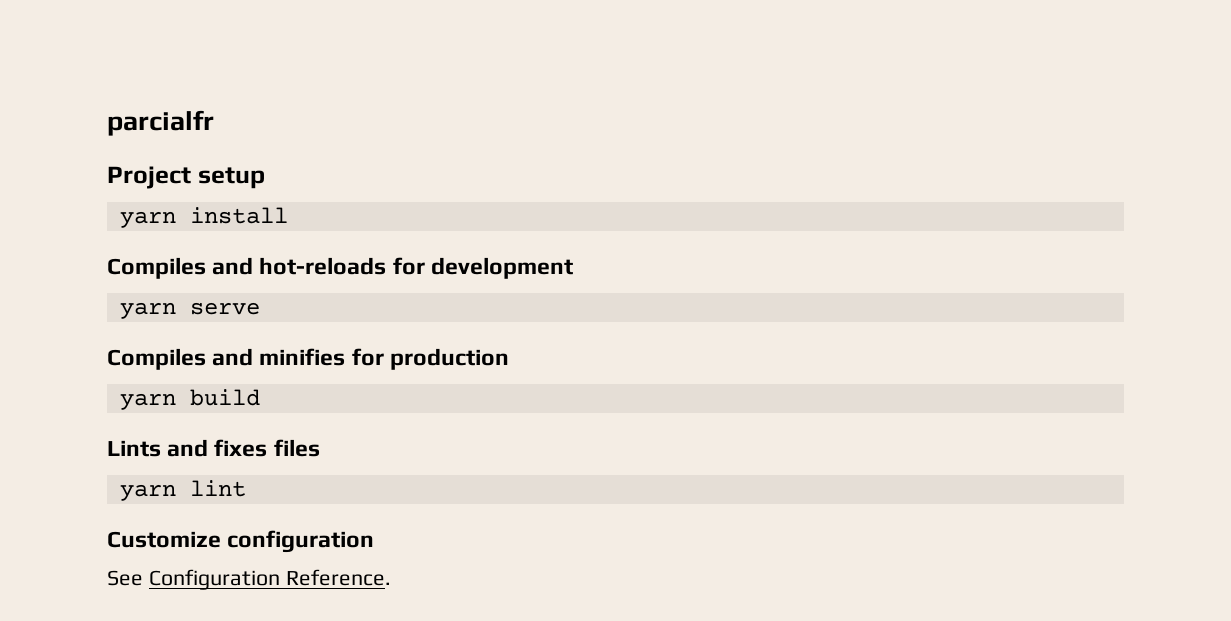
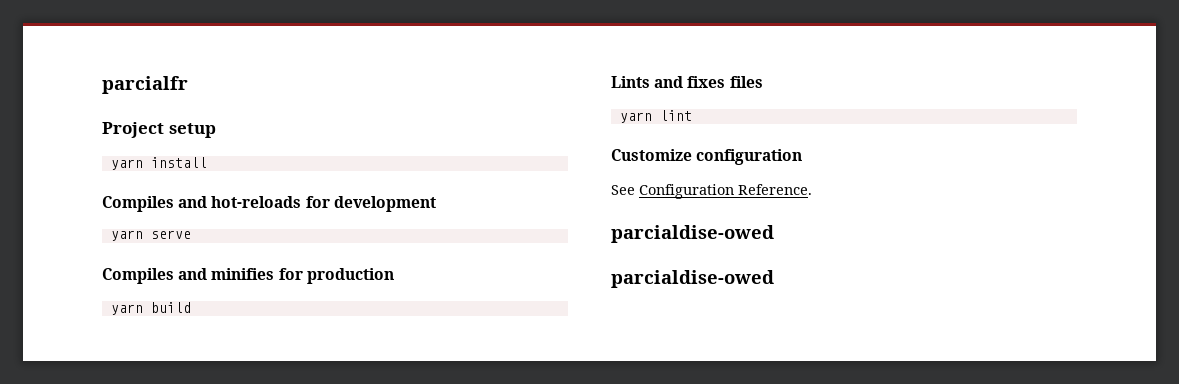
(391, 577) none -> [611,225,774,243] [611,270,774,288] // parcialdise-owed // parcialdise-owed

